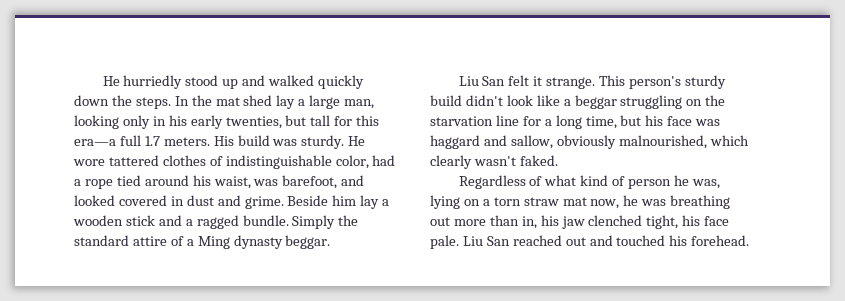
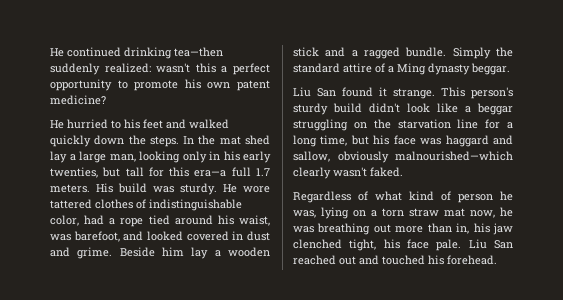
[102,75,239,89] He hurriedly stood up -> [50,47,223,59] [50,63,270,75] [50,79,270,91] [50,95,106,105] [50,119,163,129] He continued drinking tea—then suddenly realized: wasn't this a perfect opportunity to promote his own patent medicine? // He hurried to his feet
[508,75,530,86] felt -> [342,87,373,97] found
[618,135,749,149] malnourished, which -> [395,151,513,161] malnourished—which

